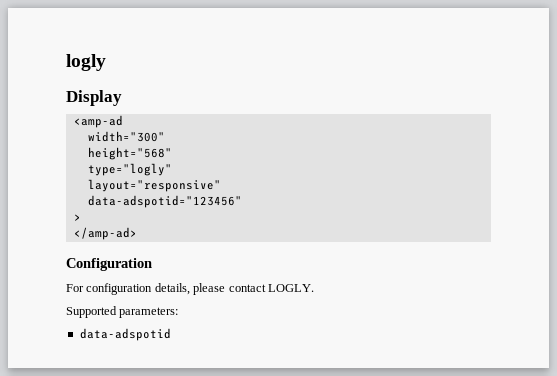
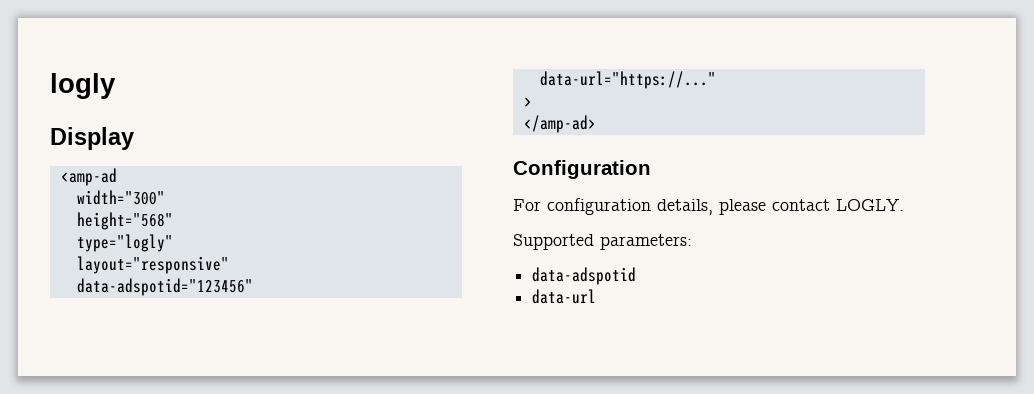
(242, 201) none -> [539,71,716,89] // data-url="https://..."
(171, 334) none -> [532,289,597,304] // data-url

